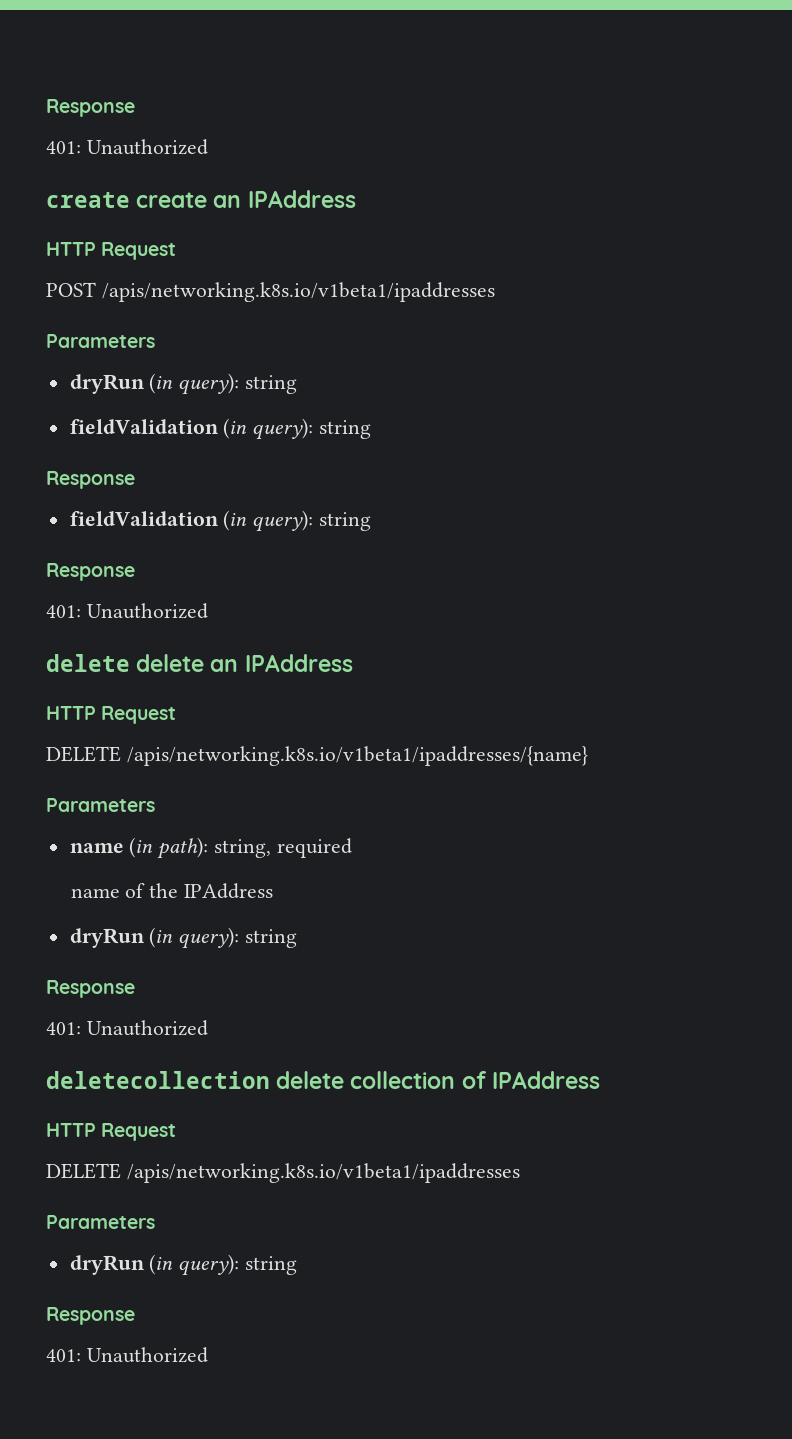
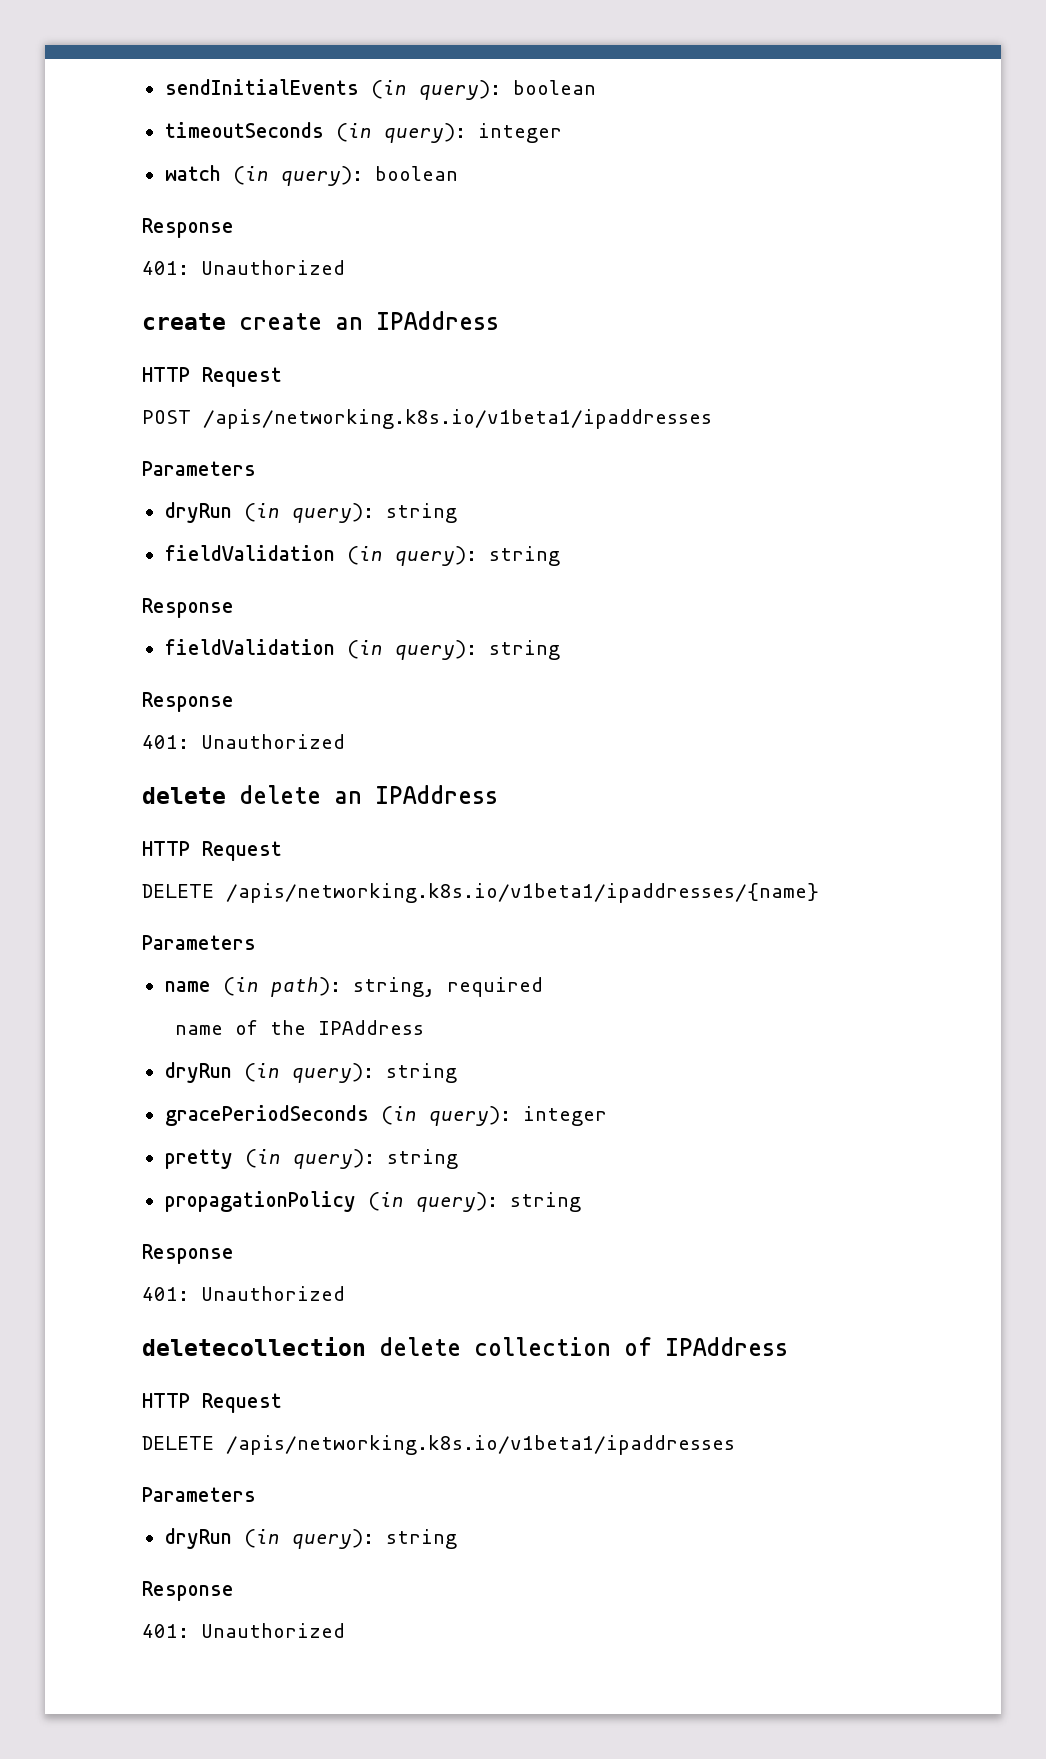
(46, 108) none -> [164,79,596,100] [164,122,562,143] [164,165,458,186] sendInitialEvents (in query): boolean // timeoutSeconds (in query): integer // watch (in query): boolean //
(298, 938) none -> [164,1105,607,1126] [164,1149,458,1169] [164,1191,581,1212] // gracePeriodSeconds (in query): integer // pretty (in query): string // propagationPolicy (in query): string

